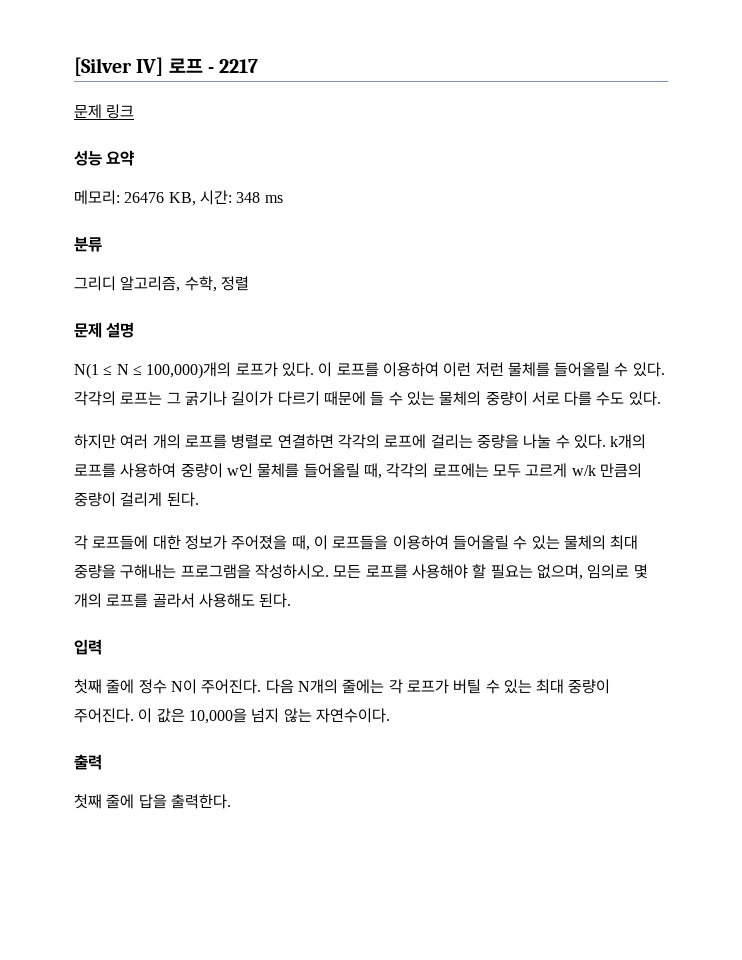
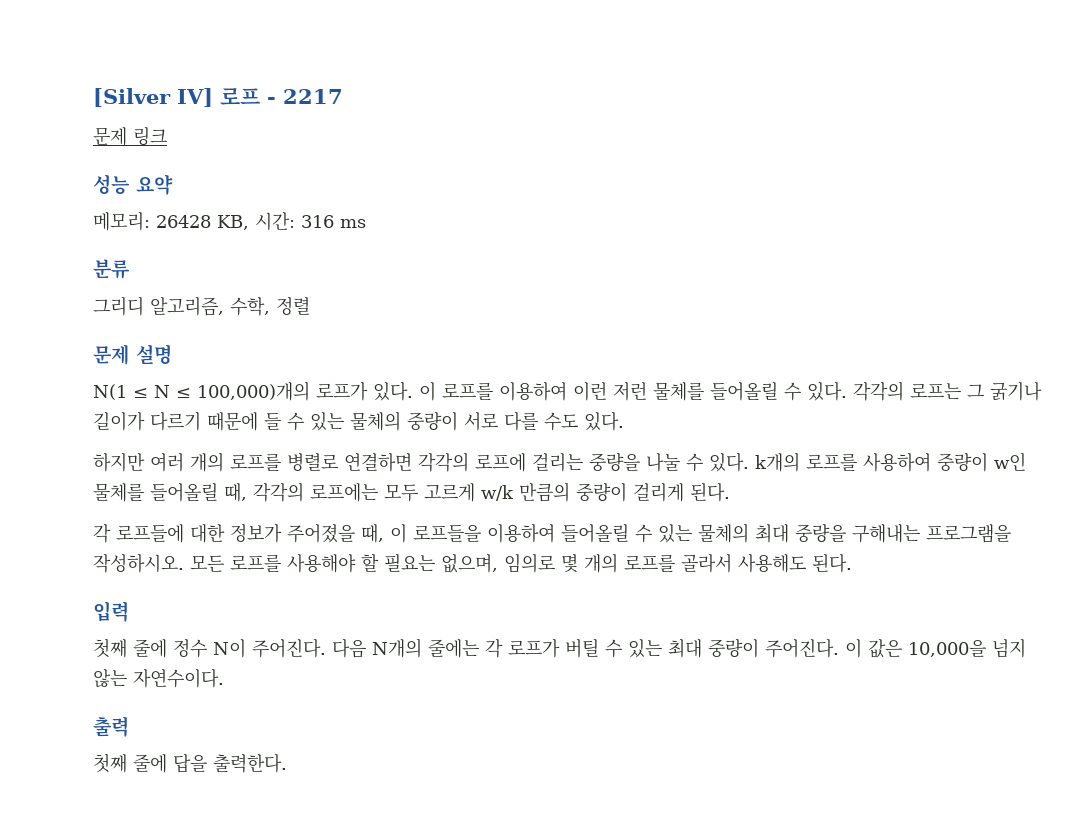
[124,192,165,203] 26476 -> [156,215,211,228] 26428
[236,192,261,203] 348 -> [301,215,334,228] 316

